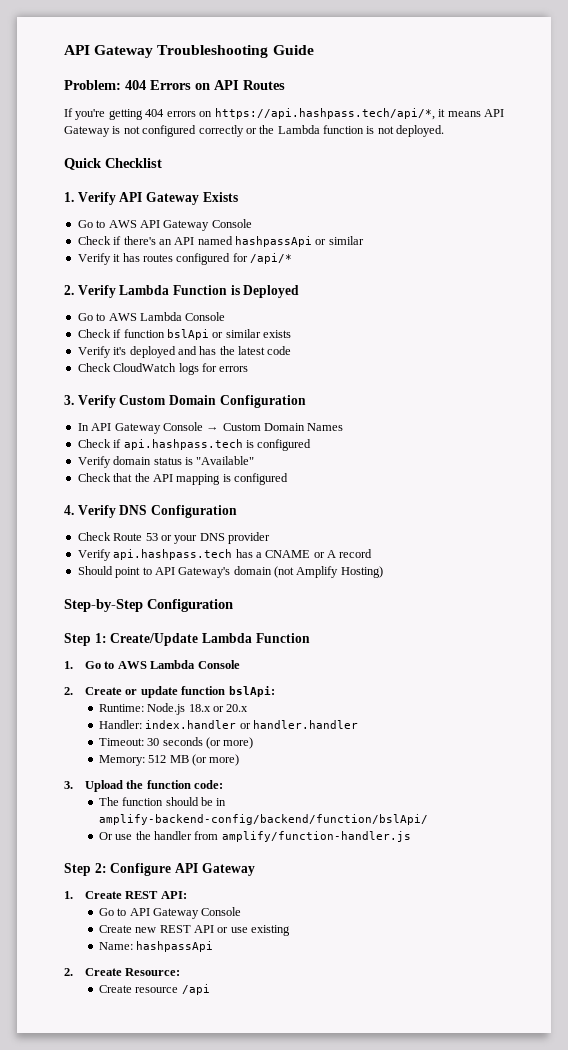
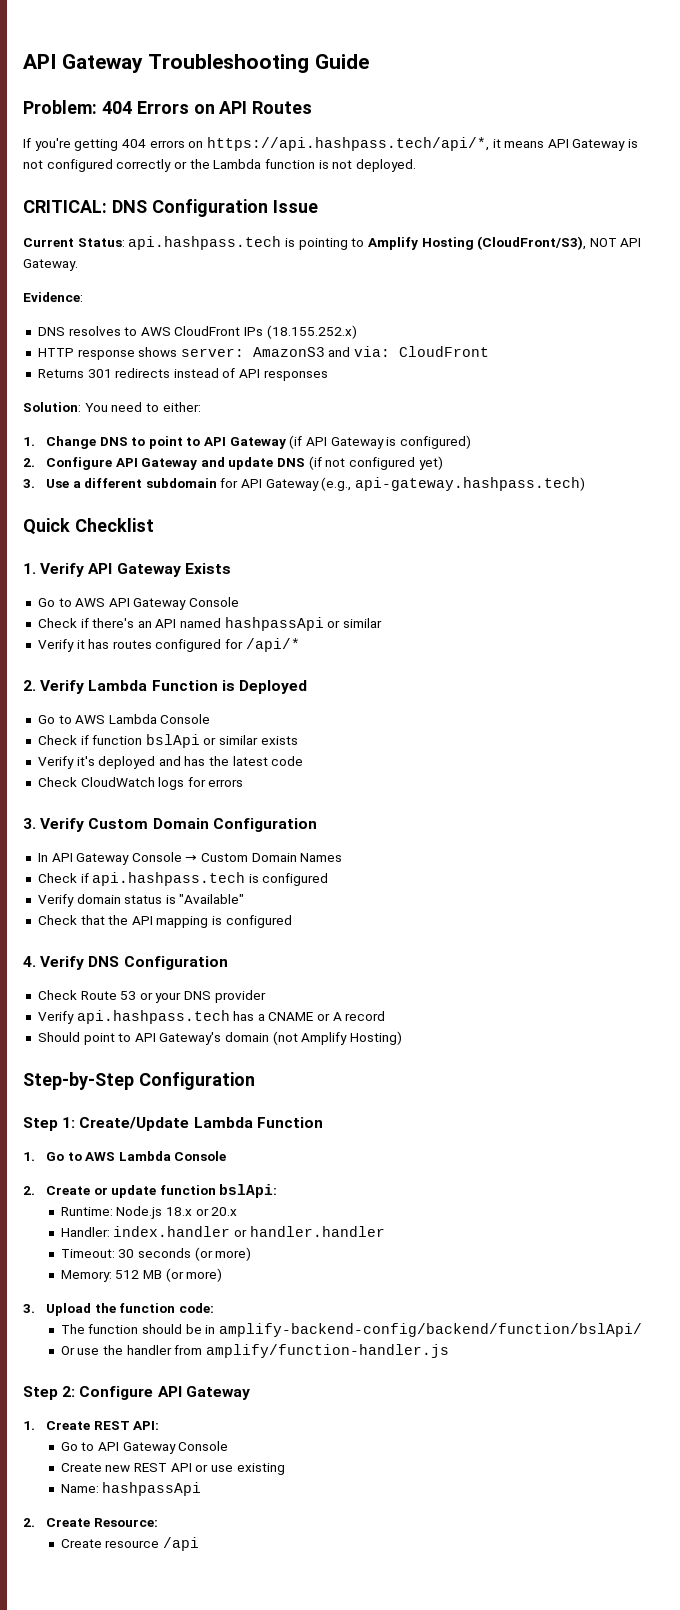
(445, 131) none -> [23,199,318,217] [23,236,642,250] [23,259,78,271] [23,292,83,302] [37,325,357,339] [37,346,490,360] [37,368,328,381] [23,402,201,412] [23,435,471,449] [23,456,443,470] [23,477,586,491] // CRITICAL: DNS Configuration Issue // Current Status: api.hashpass.tech is pointing to Amplify Hosting (CloudFront/S3), NOT API Gateway. // Evidence: // DNS resolves to AWS CloudFront IPs (18.155.252.x) // HTTP response shows server: AmazonS3 and via: CloudFront // Returns 301 redirects instead of API responses // Solution: You need to either: // 1. Change DNS to point to API Gateway (if API Gateway is configured) // 2. Configure API Gateway and update DNS (if not configured yet) // 3. Use a different subdomain for API Gateway (e.g., api-gateway.hashpass.tech)

